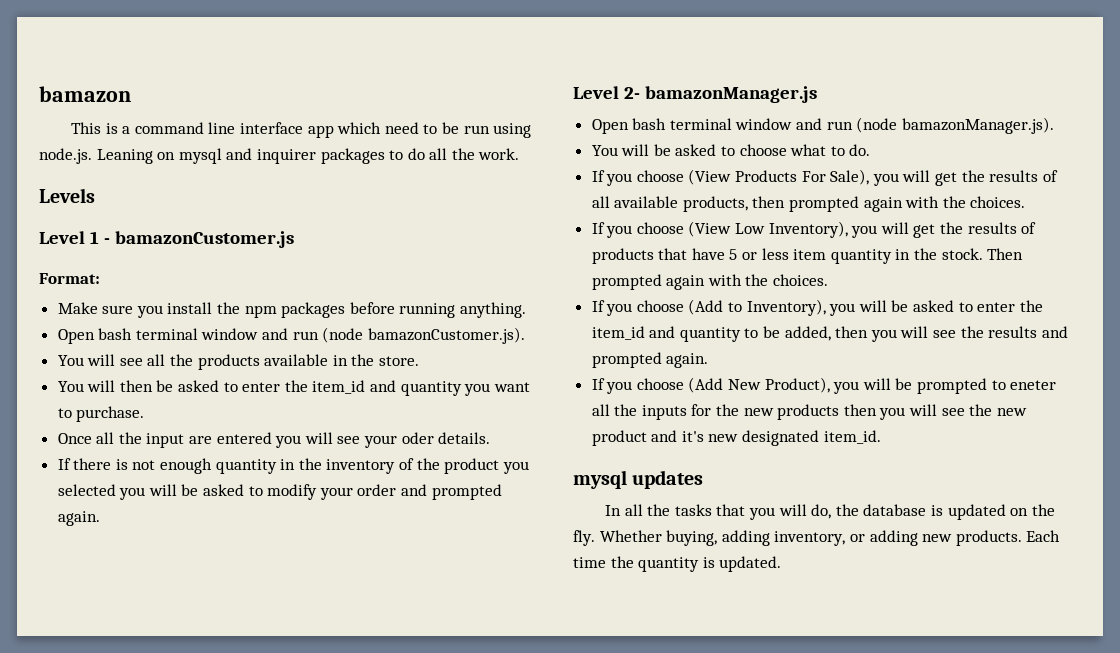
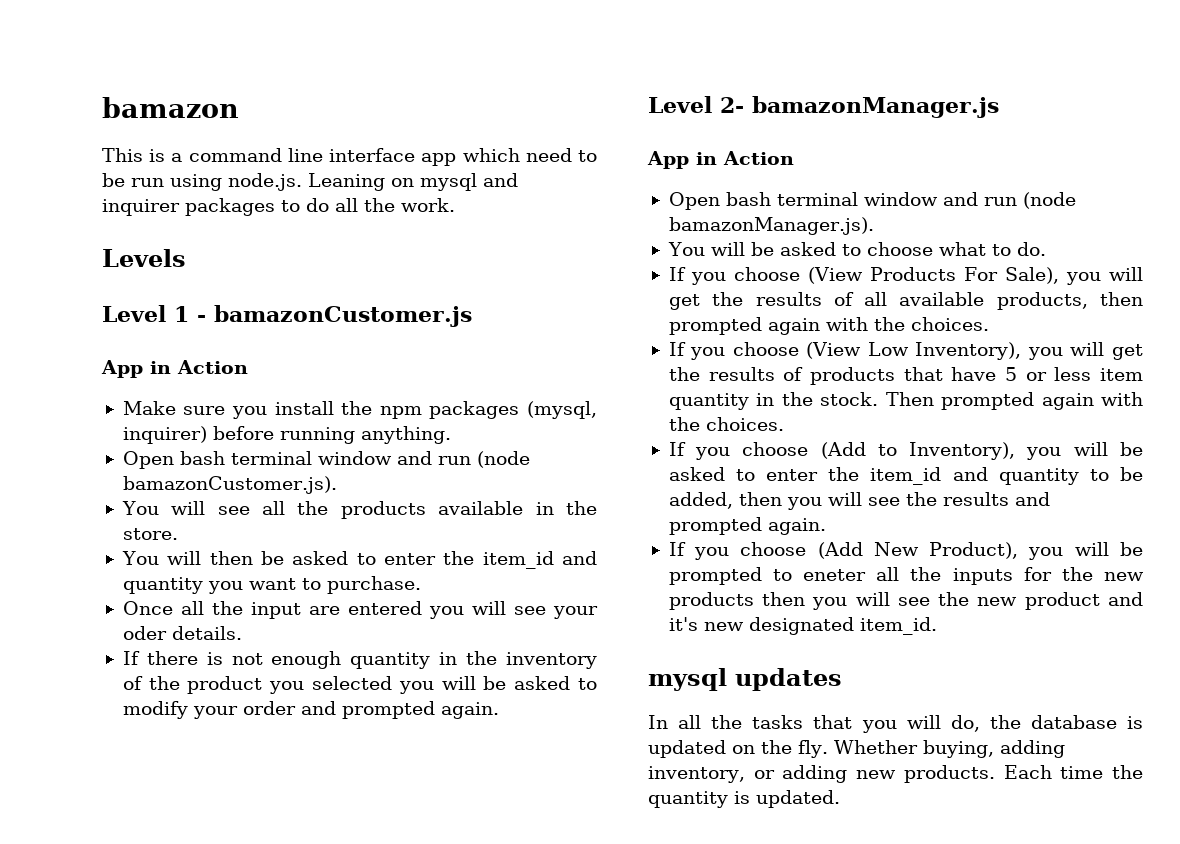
[39,273,100,284] Format: -> [101,360,248,378] App in Action
(346, 310) none -> [527,401,597,419] [122,426,207,444] (mysql, inquirer)
(817, 94) none -> [647,151,794,169] // App in Action

